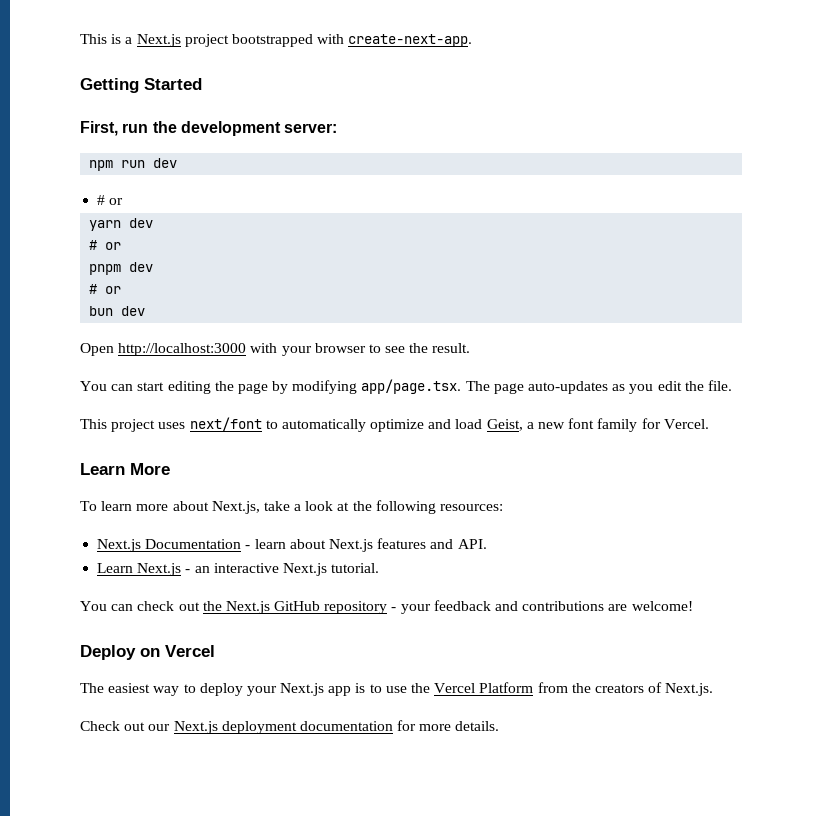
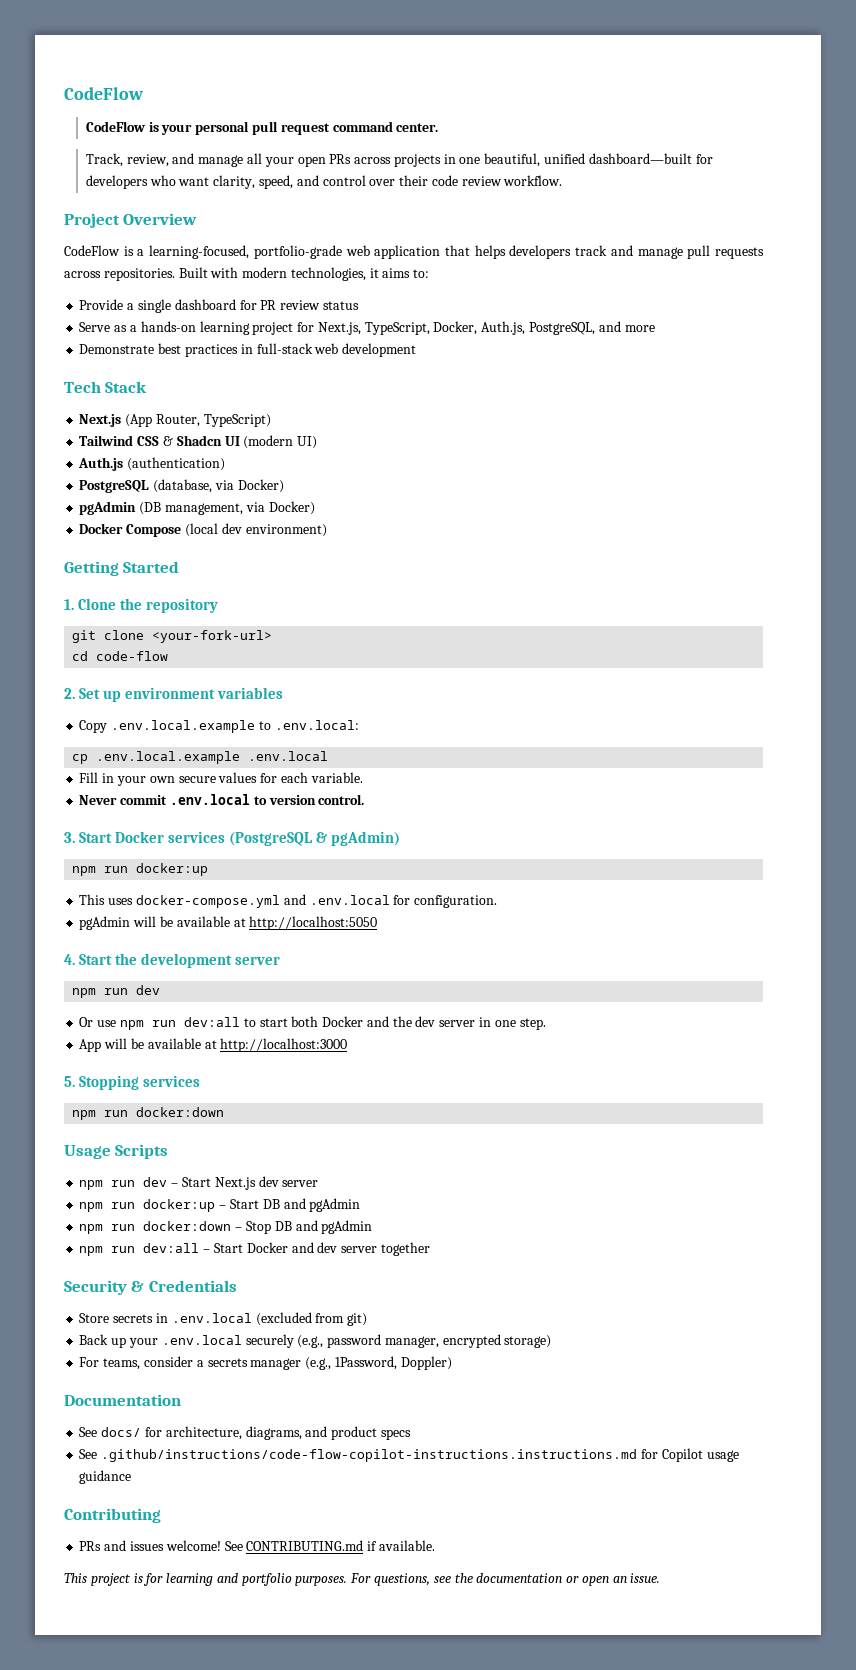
[80,34,473,47] [80,78,202,93] [80,121,149,136] This is a Next.js project bootstrapped with create-next-app. // Getting Started // First, run -> [64,87,144,100] [85,121,439,135] [85,153,713,167] [85,175,563,189] [64,213,198,228] [64,245,764,259] [64,267,430,281] [79,299,359,313] [79,321,655,335] [79,343,417,357] [64,381,148,393] [79,414,271,427] [79,435,318,449] [78,457,226,471] [79,479,284,493] [79,501,315,515] [79,523,327,537] [64,561,180,576] [64,598,219,613] [72,630,273,643] [72,651,169,661] [64,687,284,702] [79,720,359,733] [72,751,329,764] [79,772,363,786] [79,794,365,805] [64,831,401,846] [72,863,209,876] [79,894,498,908] [79,916,378,930] [64,954,113,965] CodeFlow // CodeFlow is your personal pull request command center. // Track, review, and manage all your open PRs across projects in one beautiful, unified dashboard—built for developers who want clarity, speed, and control over their code review workflow. // Project Overview // CodeFlow is a learning-focused, portfolio-grade web application that helps developers track and manage pull requests across repositories. Built with modern technologies, it aims to: // Provide a single dashboard for PR review status // Serve as a hands-on learning project for Next.js, TypeScript, Docker, Auth.js, PostgreSQL, and more // Demonstrate best practices in full-stack web development // Tech Stack // Next.js (App Router, TypeScript) // Tailwind CSS & Shadcn UI (modern UI) // Auth.js (authentication) // PostgreSQL (database, via Docker) // pgAdmin (DB management, via Docker) // Docker Compose (local dev environment) // Getting Started // 1. Clone the repository // git clone <your-fork-url> // cd code-flow // 2. Set up environment variables // Copy .env.local.example to .env.local: // cp .env.local.example .env.local // Fill in your own secure values for each variable. // Never commit .env.local to version control. // 3. Start Docker services (PostgreSQL & pgAdmin) // npm run docker:up // This uses docker-compose.yml and .env.local for configuration. // pgAdmin will be available at http://localhost:5050 // 4. Start
[284,123,338,133] server: -> [235,956,281,965] server
[97,195,124,205] [89,218,154,231] [89,240,122,250] [89,262,154,275] [89,284,122,294] [89,306,146,316] [80,343,471,356] [80,379,732,394] [80,417,709,432] [80,463,170,475] [80,500,504,514] [97,538,487,552] [97,563,380,576] [80,600,693,614] [80,645,215,660] [80,682,714,696] [80,720,500,734] # or // yarn dev // # or // pnpm dev // # or // bun dev // Open http://localhost:3000 with your browser to see the result. // You can start editing the page by modifying app/page.tsx. The page auto-updates as you edit the file. // This project uses next/font to automatically optimize and load Geist, a new font family for Vercel. // Learn More // To learn more about Next.js, take a look at the following resources: // Next.js Documentation - learn about Next.js features and API. // Learn Next.js - an interactive Next.js tutorial. // You can check out the Next.js GitHub repository - your feedback and contributions are welcome! // Deploy on Vercel // The easiest way to deploy your Next.js app is to use the Vercel Platform from the creators of Next.js. // Check out our Next.js deployment documentation for more details. -> [79,1016,546,1030] [79,1038,348,1052] [64,1075,201,1090] [72,1107,225,1120] [64,1144,169,1159] [79,1176,319,1190] [79,1198,361,1212] [79,1220,373,1234] [79,1242,430,1256] [64,1280,237,1295] [79,1312,368,1326] [79,1334,552,1348] [79,1356,452,1370] [64,1394,181,1406] [79,1426,411,1440] [79,1448,739,1462] [79,1470,132,1484] [64,1508,161,1523] [79,1540,435,1551] [64,1573,661,1586] Or use npm run dev:all to start both Docker and the dev server in one step. // App will be available at http://localhost:3000 // 5. Stopping services // npm run docker:down // Usage Scripts // npm run dev – Start Next.js dev server // npm run docker:up – Start DB and pgAdmin // npm run docker:down – Stop DB and pgAdmin // npm run dev:all – Start Docker and dev server together // Security & Credentials // Store secrets in .env.local (excluded from git) // Back up your .env.local securely (e.g., password manager, encrypted storage) // For teams, consider a secrets manager (e.g., 1Password, Doppler) // Documentation // See docs/ for architecture, diagrams, and product specs // See .github/instructions/code-flow-copilot-instructions.instructions.md for Copilot usage guidance // Contributing // PRs and issues welcome! See CONTRIBUTING.md if available. // This project is for learning and portfolio purposes. For questions, see the documentation or open an issue.

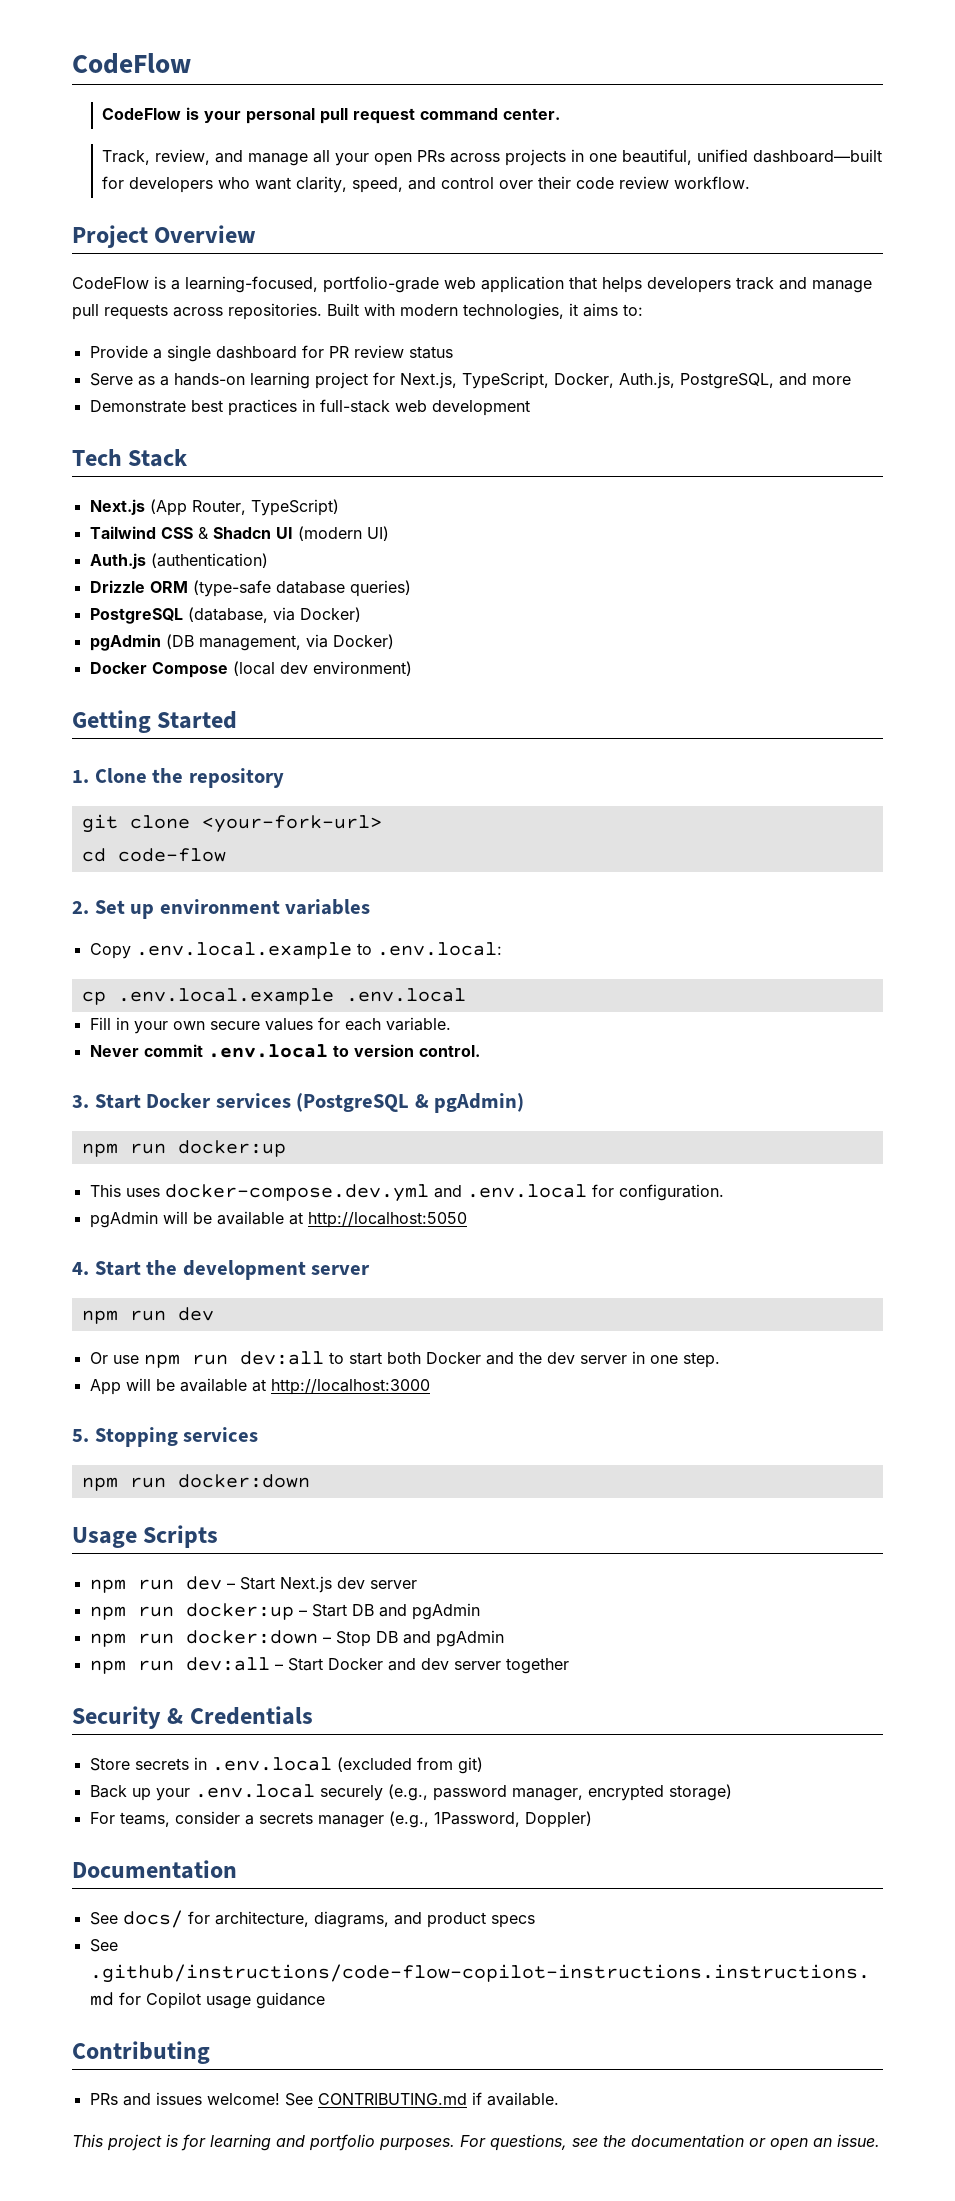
(226, 464) none -> [89,580,411,597] // Drizzle ORM (type-safe database queries)
[135,895,280,908] docker-compose.yml -> [164,1184,429,1202] docker-compose.dev.yml

